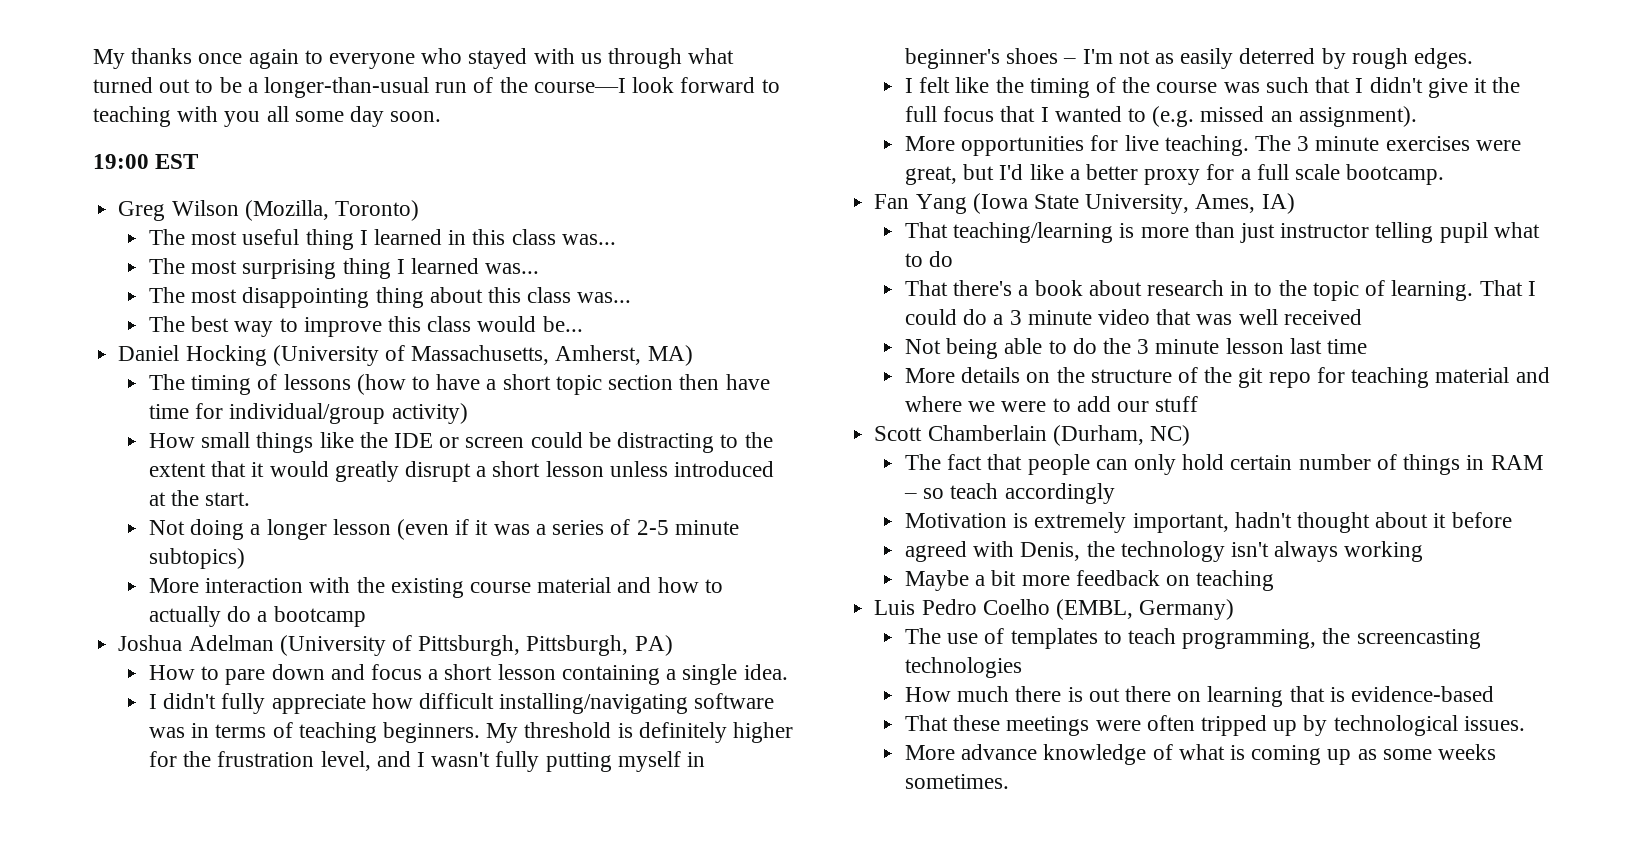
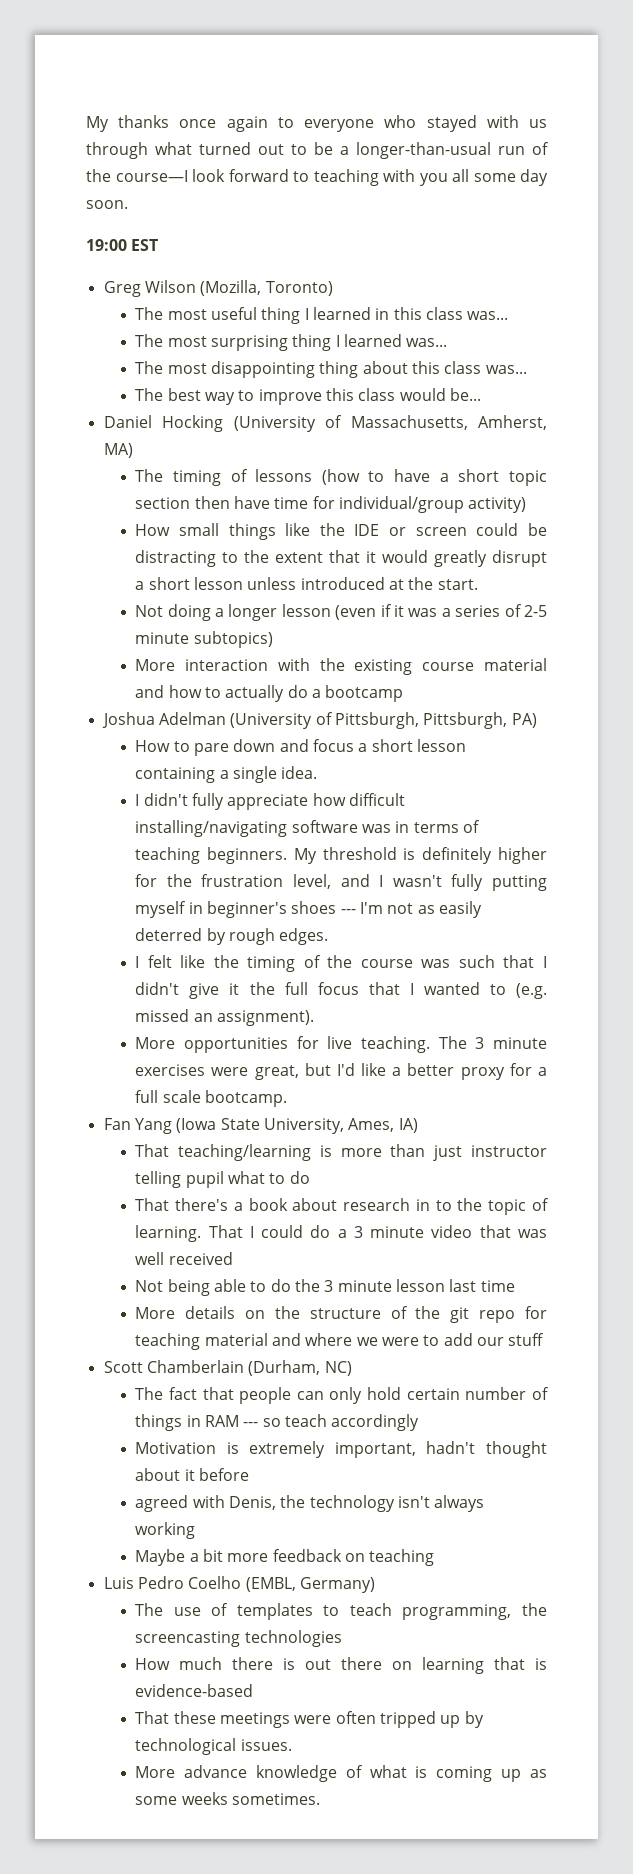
[1063,58,1077,64] – -> [340,909,356,914] ---
[904,493,918,499] – -> [243,1422,259,1427] ---

